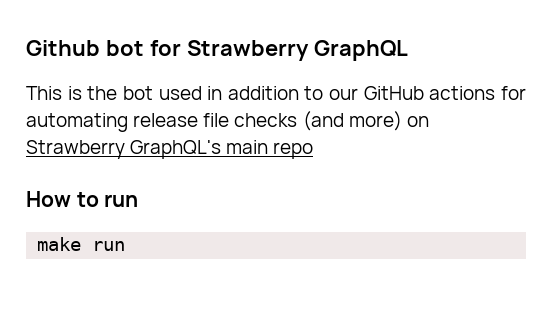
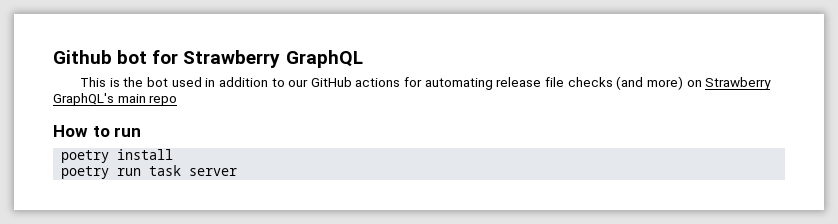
[37,237,126,251] make run -> [61,149,174,163] [61,165,238,179] poetry install // poetry run task server

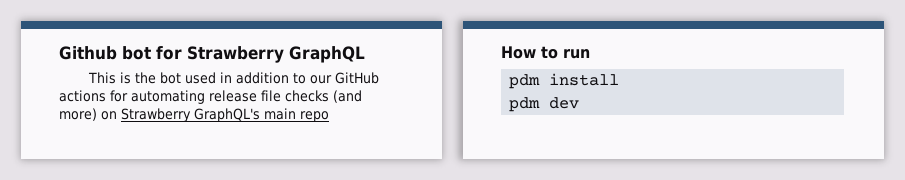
[61,150,110,163] poetry -> [509,74,541,89] pdm
[61,165,238,179] poetry run task server -> [509,97,580,112] pdm dev

